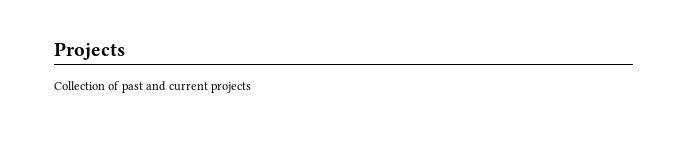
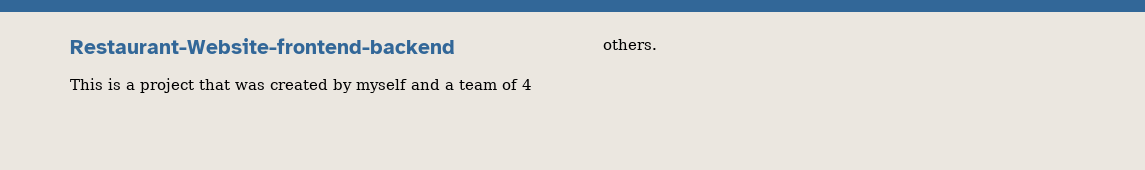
[54,42,125,60] [54,81,251,93] Projects // Collection of past and current projects -> [70,38,455,54] [70,78,532,93] [603,39,657,50] Restaurant-Website-frontend-backend // This is a project that was created by myself and a team of 4 others.

